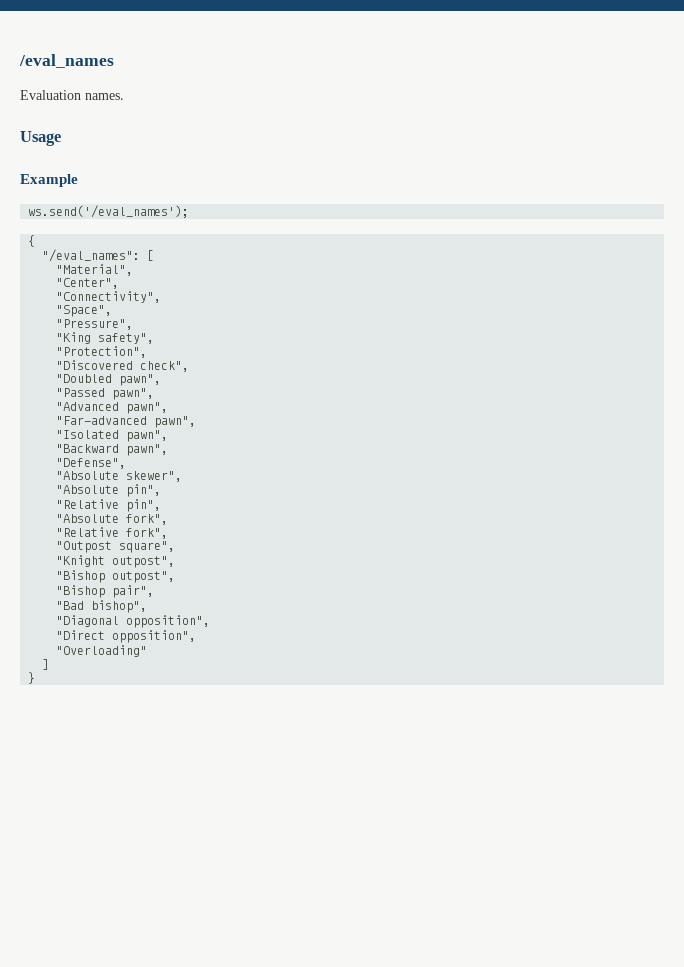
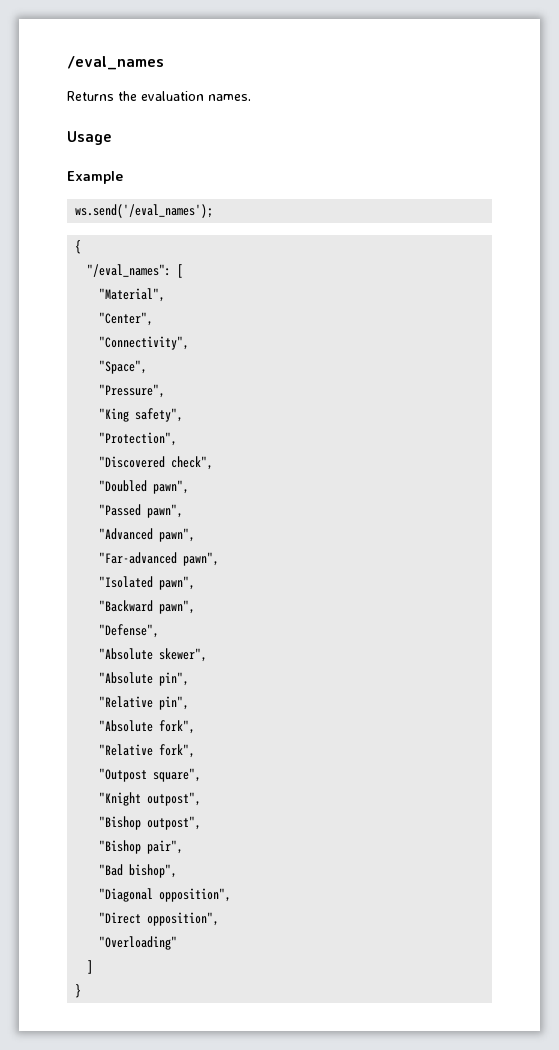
[20,90,81,100] Evaluation -> [67,91,204,101] Returns the evaluation

